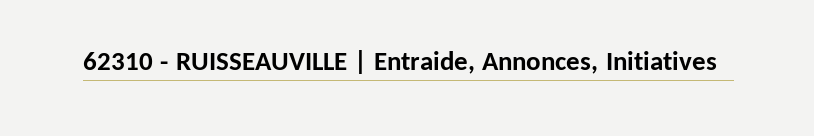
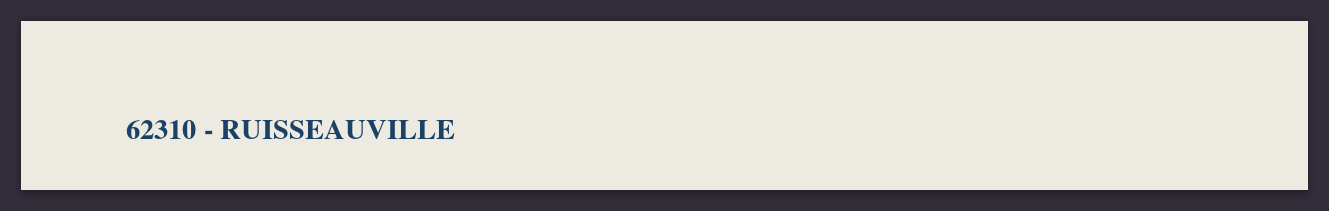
[353,50,717,74] | Entraide, Annonces, Initiatives -> (456, 129) none

